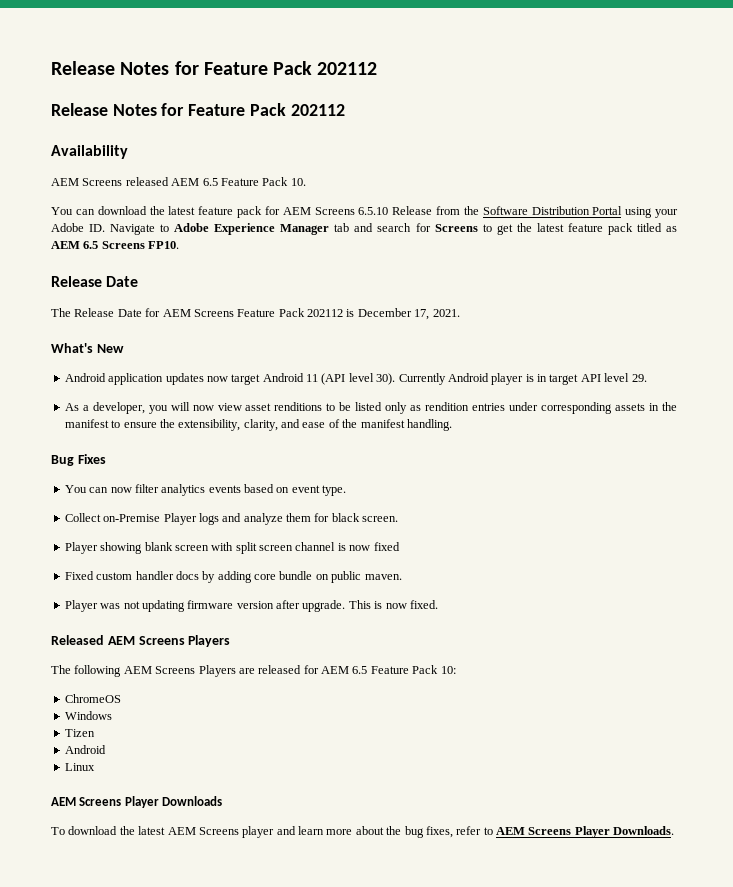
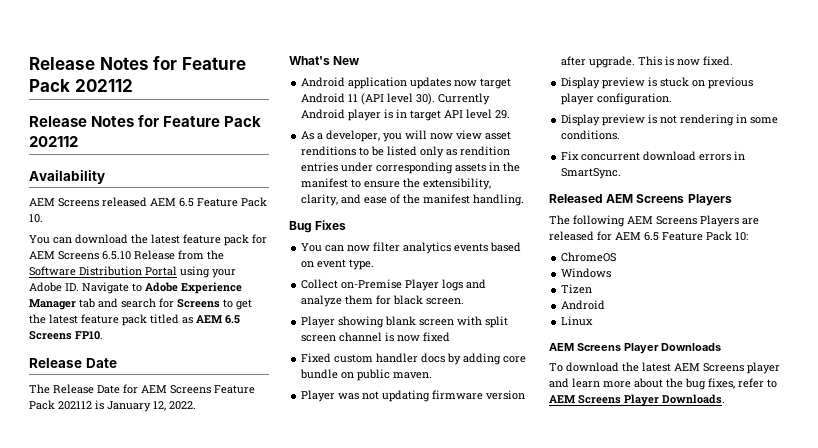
[357,308,460,320] December 17, 2021. -> [107,401,196,412] January 12, 2022.
(438, 604) none -> [561,77,754,89] [561,93,673,105] [561,114,779,126] [561,130,621,140] [561,151,746,161] [561,168,622,179] // Display preview is stuck on previous player configuration. // Display preview is not rendering in some conditions. // Fix concurrent download errors in SmartSync.

